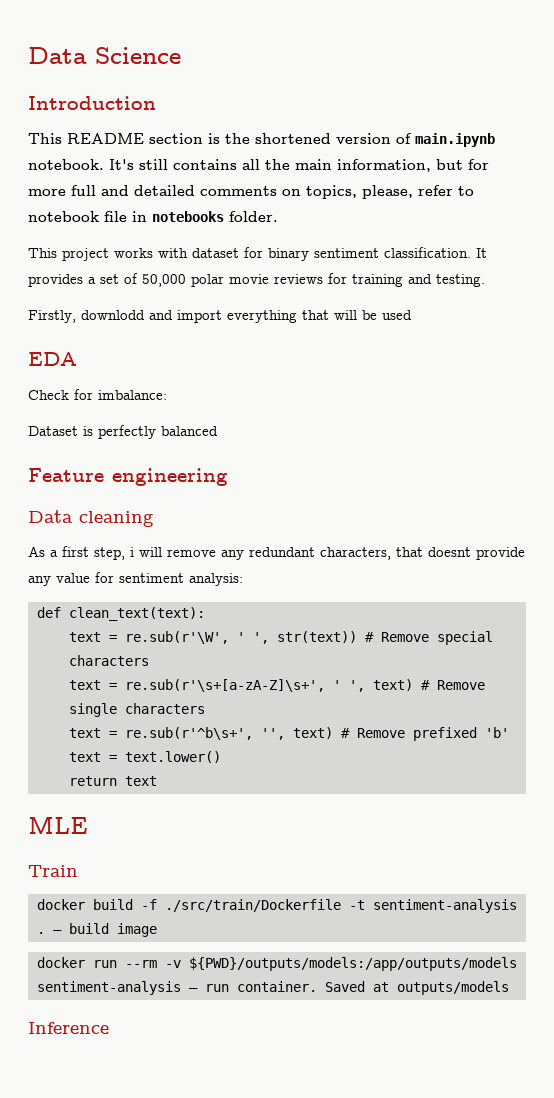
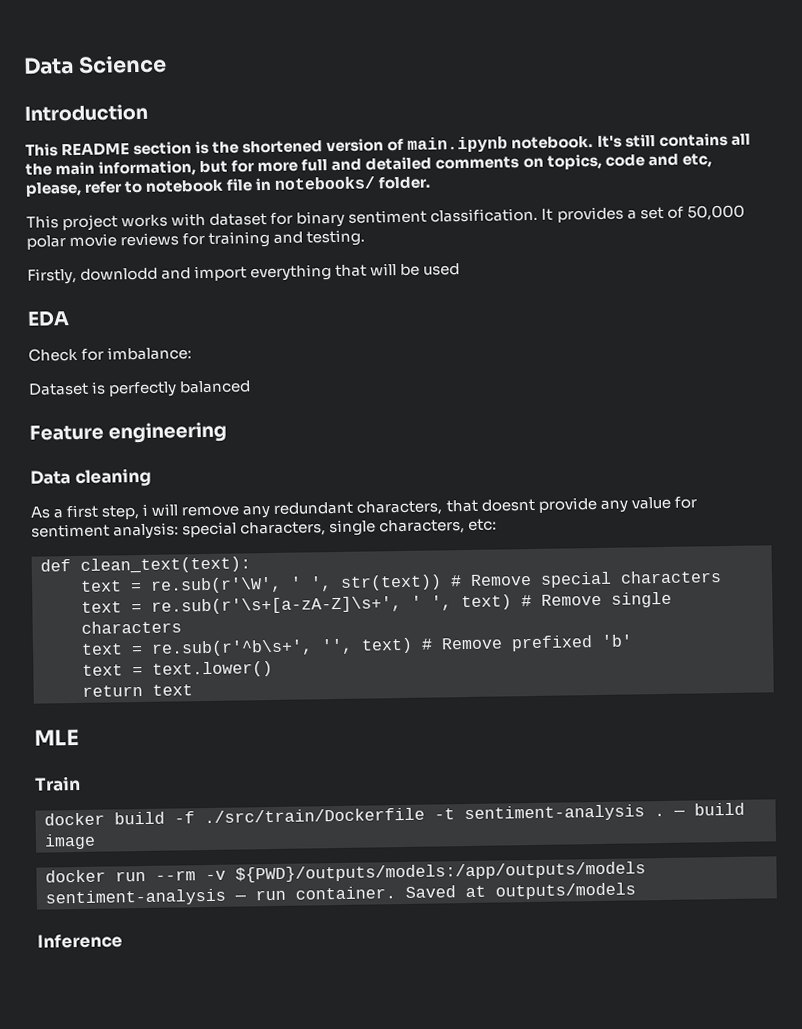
(357, 192) none -> [604,153,712,168] code and etc,
[152,211,224,222] notebooks -> [274,176,376,190] notebooks/
(243, 579) none -> [182,518,498,538] special characters, single characters, etc:

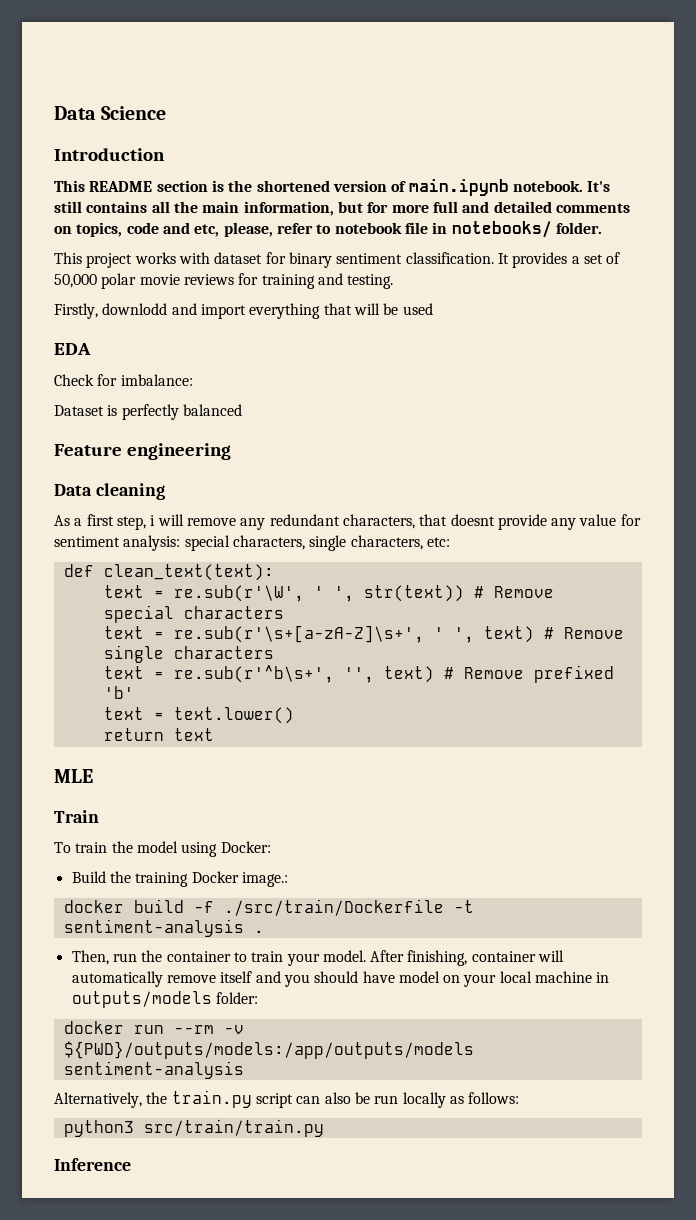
(81, 783) none -> [54,841,271,857] [71,871,288,887] // To train the model using Docker: // Build the training Docker image.:
[673,802,745,816] [44,833,96,850] — build image -> [71,950,565,966] [71,971,610,987] [71,991,258,1008] // Then, run the container to train your model. After finishing, container will automatically remove itself and you should have model on your local machine in outputs/models folder:
[234,882,636,901] — run container. Saved at outputs/models -> [54,1090,520,1108] [63,1119,324,1137] // Alternatively, the train.py script can also be run locally as follows: // python3 src/train/train.py

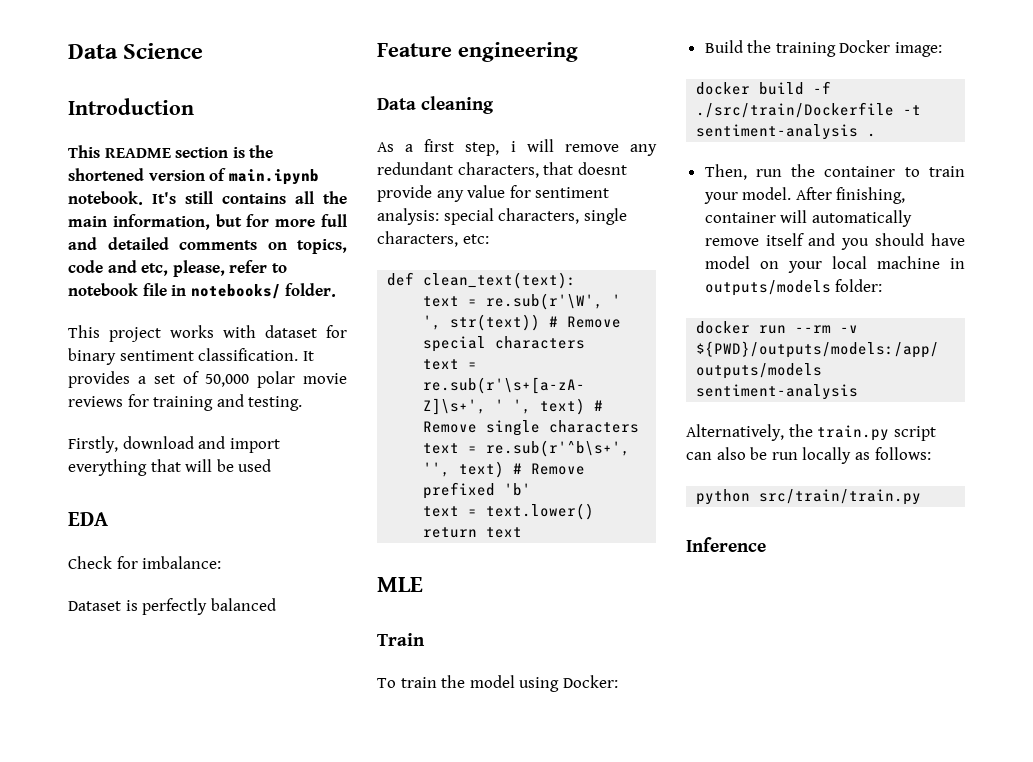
[102,303,168,315] downlodd -> [122,436,194,449] download
[241,872,288,887] image.: -> [895,42,943,57] image:
[63,1120,134,1137] python3 -> [696,489,751,505] python

